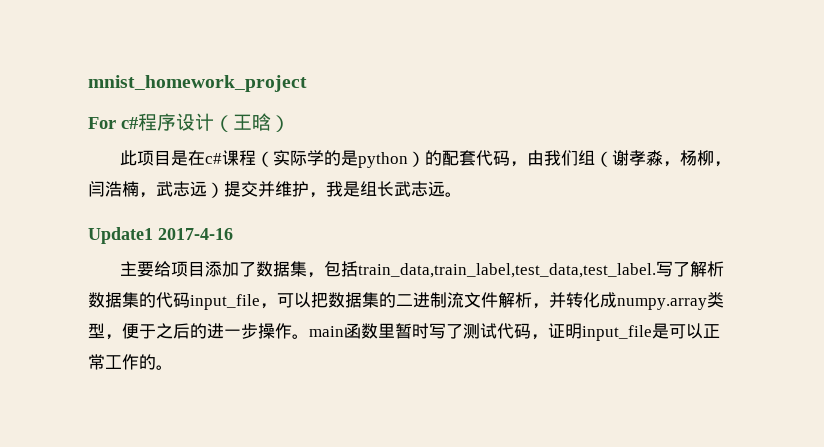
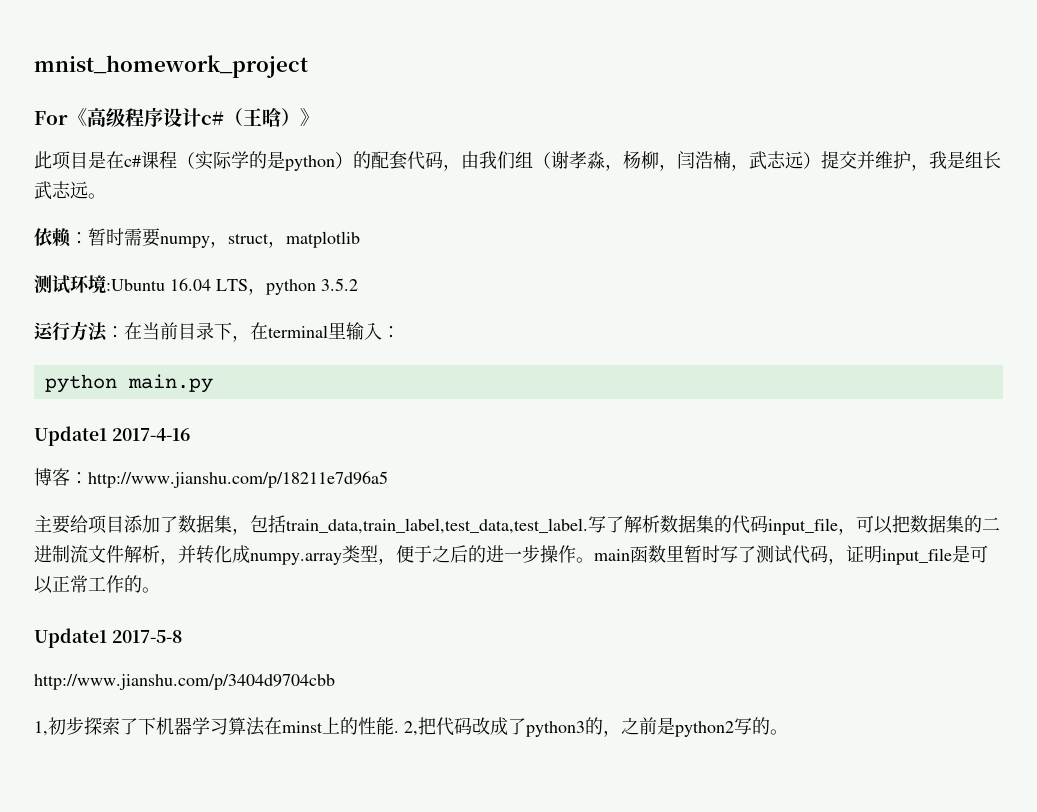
[121,117,138,129] c# -> [68,108,125,127] 《高级
(214, 122) none -> [201,111,224,125] c#
(290, 123) none -> [300,108,319,127] 》
(462, 194) none -> [34,228,360,248] [34,275,358,295] [34,321,400,342] [44,374,213,393] // 依赖：暂时需要numpy，struct，matplotlib // 测试环境:Ubuntu 16.04 LTS，python 3.5.2 // 运行方法：在当前目录下，在terminal里输入： // python main.py
(233, 234) none -> [34,468,388,488] // 博客：http://www.jianshu.com/p/18211e7d96a5
(173, 367) none -> [34,628,182,648] [34,674,335,690] [34,717,788,737] // Update1 2017-5-8 // http://www.jianshu.com/p/3404d9704cbb // 1,初步探索了下机器学习算法在minst上的性能. 2,把代码改成了python3的，之前是python2写的。

